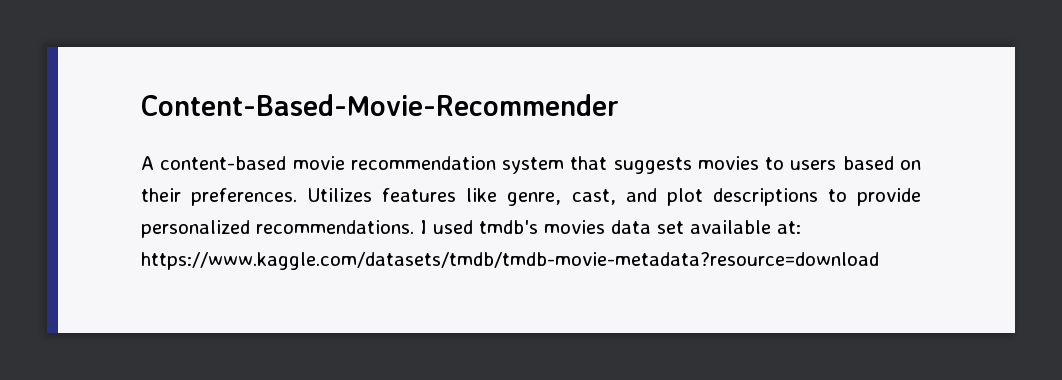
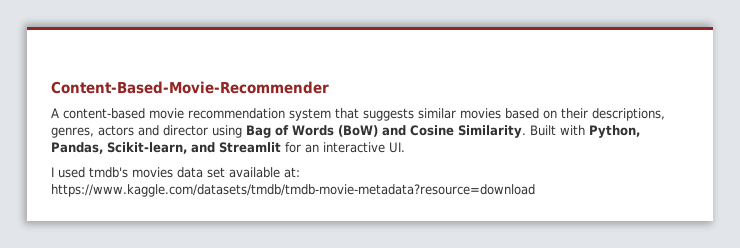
[697,156,921,170] [141,188,921,206] [141,220,414,238] movies to users based on their preferences. Utilizes features like genre, cast, and plot descriptions to provide personalized recommendations. -> [418,108,665,121] [51,125,640,138] [51,142,405,154] similar movies based on their descriptions, genres, actors and director using Bag of Words (BoW) and Cosine Similarity. Built with Python, Pandas, Scikit-learn, and Streamlit for an interactive UI. //

